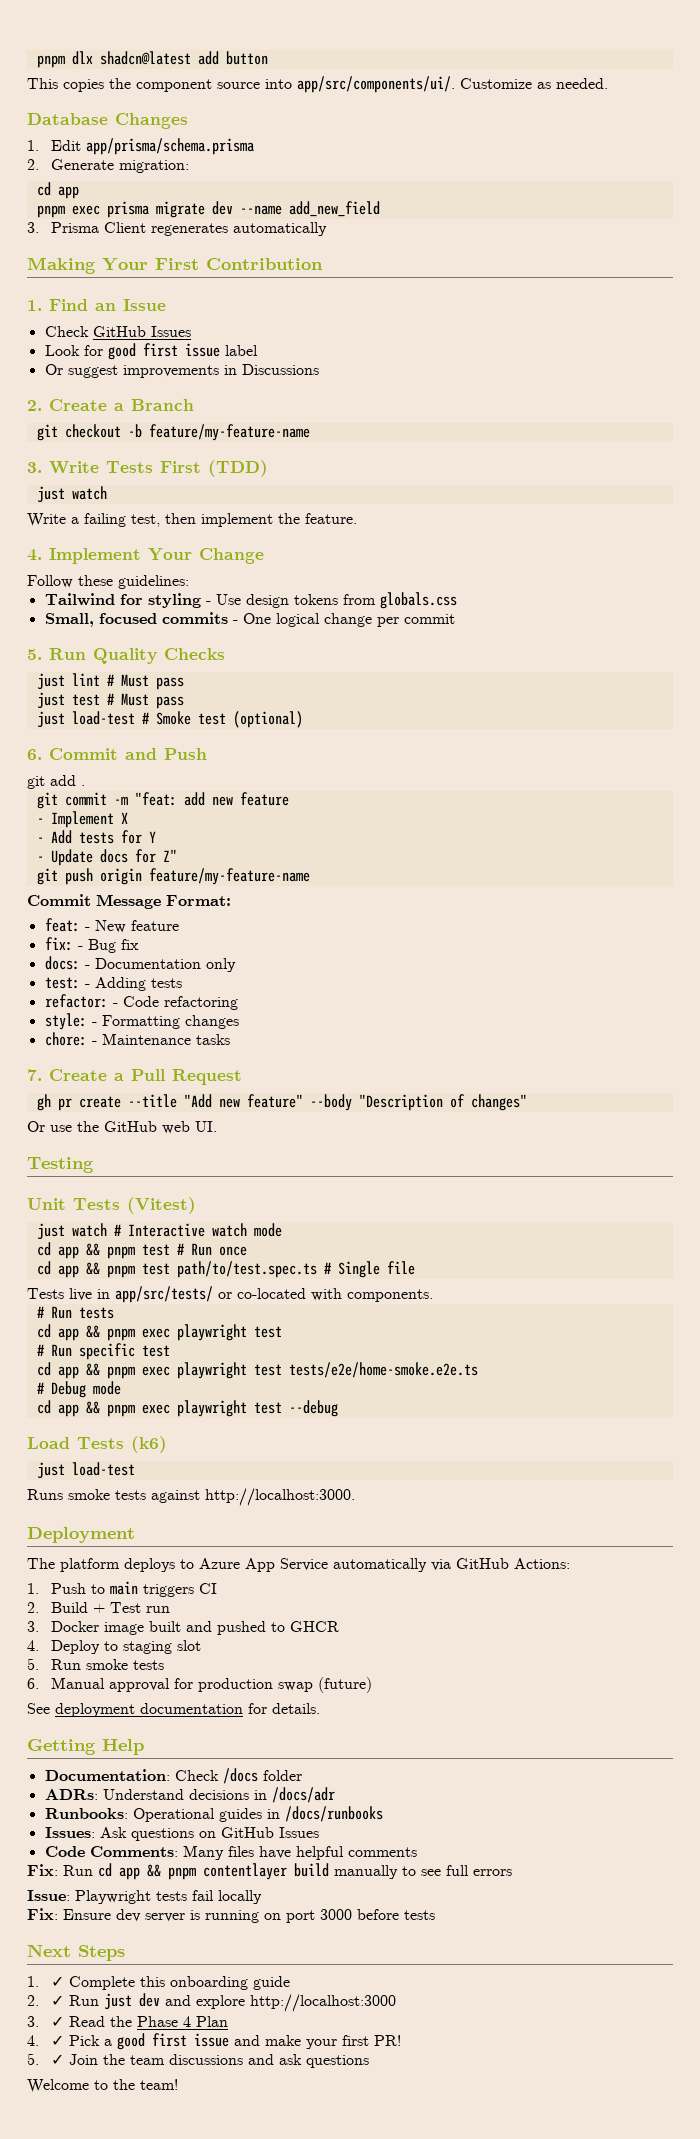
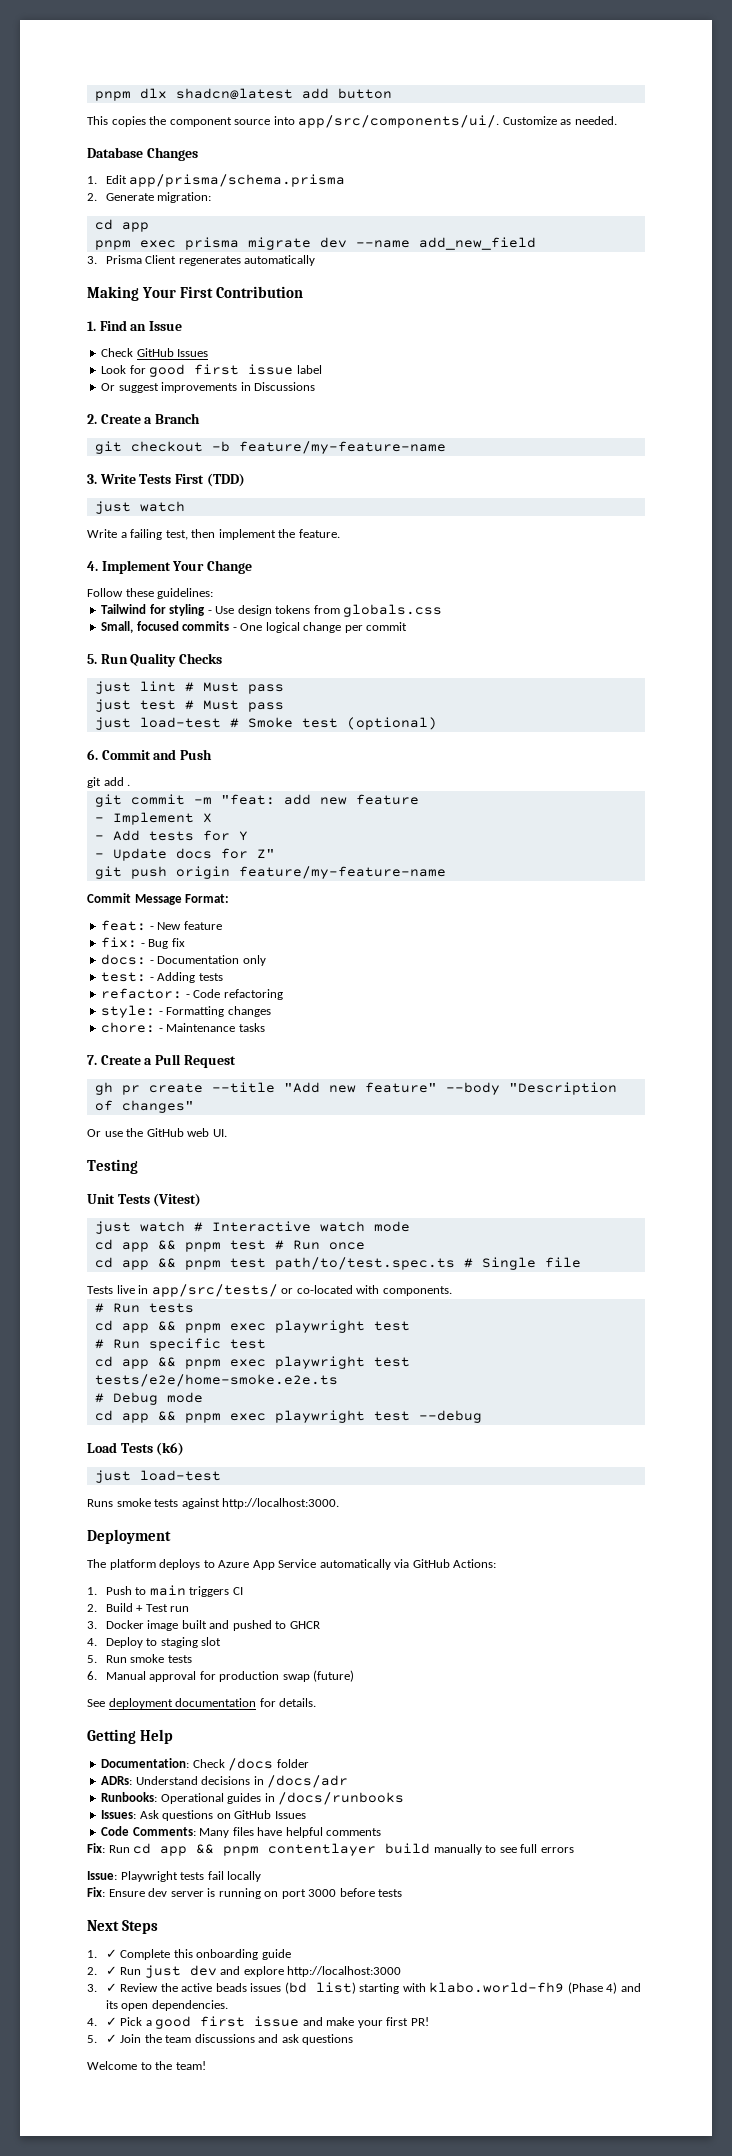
[68,2016,228,2027] Read the Phase 4 Plan -> [120,1982,641,1994] [105,2000,228,2011] Review the active beads issues (bd list) starting with klabo.world-fh9 (Phase 4) and its open dependencies.

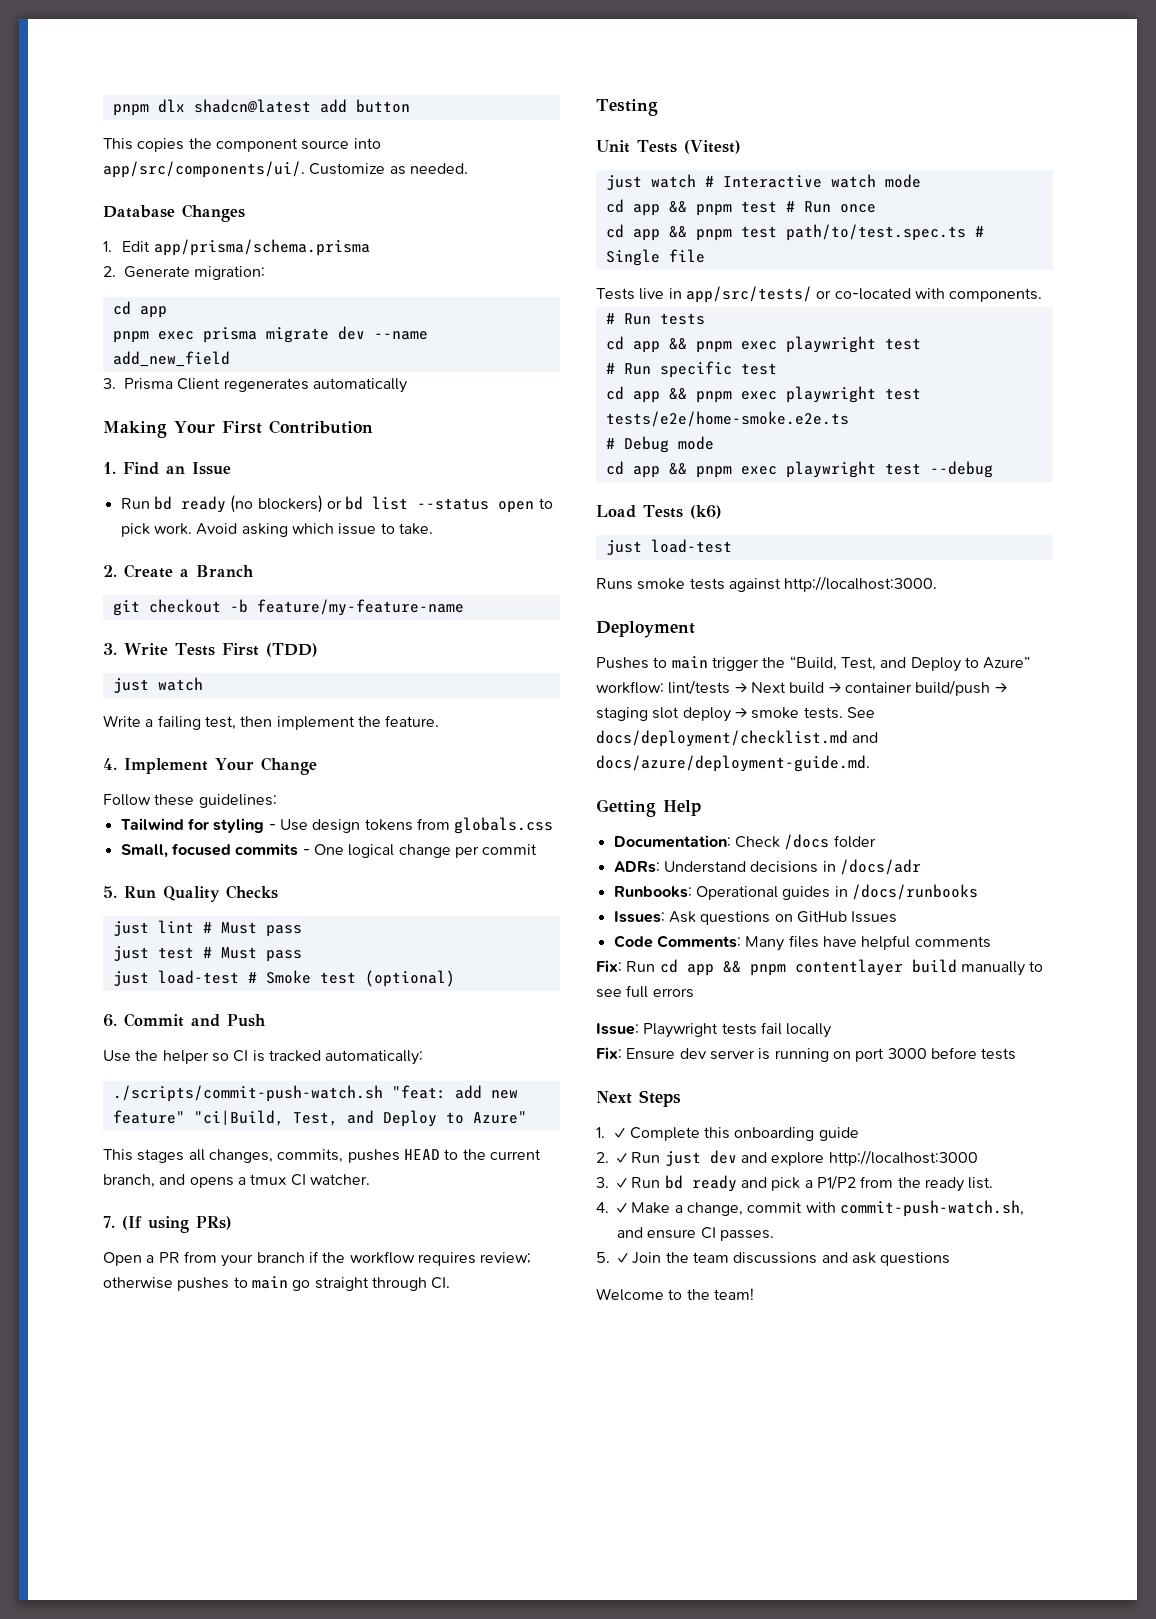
[101,348,209,357] [101,364,322,377] [101,382,316,393] Check GitHub Issues // Look for good first issue label // Or suggest improvements in Discussions -> [120,495,553,513] [120,523,433,537] Run bd ready (no blockers) or bd list --status open to pick work. Avoid asking which issue to take.
[87,777,131,788] [94,794,419,807] [94,812,212,825] [94,830,248,841] [94,848,275,861] [94,866,446,879] [87,893,230,905] [101,920,222,931] [101,937,185,949] [101,954,266,966] [101,972,223,983] [101,988,283,1000] [101,1005,271,1018] [101,1022,265,1033] [87,1054,236,1068] [94,1082,617,1095] [94,1100,194,1113] [87,1128,227,1137] git add . // git commit -m "feat: add new feature // - Implement X // - Add tests for Y // - Update docs for Z" // git push origin feature/my-feature-name // Commit Message Format: // feat: - New feature // fix: - Bug fix // docs: - Documentation only // test: - Adding tests // refactor: - Code refactoring // style: - Formatting changes // chore: - Maintenance tasks // 7. Create a Pull Request // gh pr create --title "Add new feature" --body "Description of changes" // Or use the GitHub web UI. -> [103,1050,424,1065] [112,1085,518,1102] [112,1110,527,1127] [103,1149,541,1163] [103,1174,370,1188] [103,1216,232,1233] [103,1251,532,1267] [103,1276,451,1291] Use the helper so CI is tracked automatically: // ./scripts/commit-push-watch.sh "feat: add new feature" "ci|Build, Test, and Deploy to Azure" // This stages all changes, commits, pushes HEAD to the current branch, and opens a tmux CI watcher. // 7. (If using PRs) // Open a PR from your branch if the workflow requires review; otherwise pushes to main go straight through CI.
[87,1559,497,1570] [87,1585,243,1597] [87,1603,190,1612] [87,1620,320,1631] [87,1637,222,1648] [87,1654,192,1663] [87,1670,355,1682] [87,1698,317,1709] The platform deploys to Azure App Service automatically via GitHub Actions: // 1. Push to main triggers CI // 2. Build + Test run // 3. Docker image built and pushed to GHCR // 4. Deploy to staging slot // 5. Run smoke tests // 6. Manual approval for production swap (future) // See deployment documentation for details. -> [596,656,1031,672] [596,680,1007,696] [596,707,875,722] [596,730,879,747] [596,755,870,772] Pushes to main trigger the “Build, Test, and Deploy to Azure” workflow: lint/tests → Next build → container build/push → staging slot deploy → smoke tests. See docs/deployment/checklist.md and docs/azure/deployment-guide.md.
[120,1982,641,1994] [105,2000,228,2011] [87,2016,429,2029] Review the active beads issues (bd list) starting with klabo.world-fh9 (Phase 4) and its open dependencies. // 4. ✓ Pick a good first issue and make your first PR! -> [631,1175,994,1192] [596,1200,1024,1217] [617,1227,774,1241] Run bd ready and pick a P1/P2 from the ready list. // 4. ✓ Make a change, commit with commit-push-watch.sh, and ensure CI passes.

